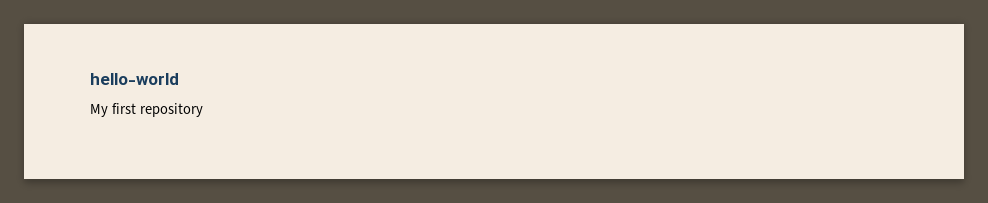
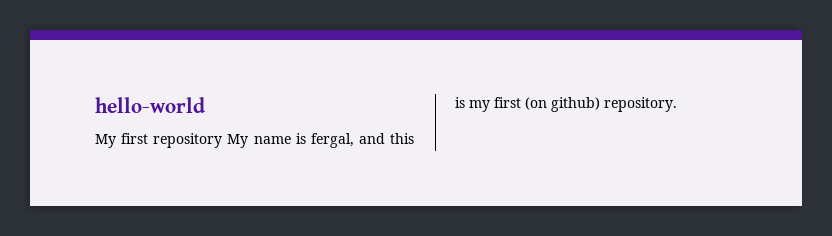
(203, 110) none -> [227,133,414,148] [455,97,677,112] My name is fergal, and this is my first (on github) repository.

